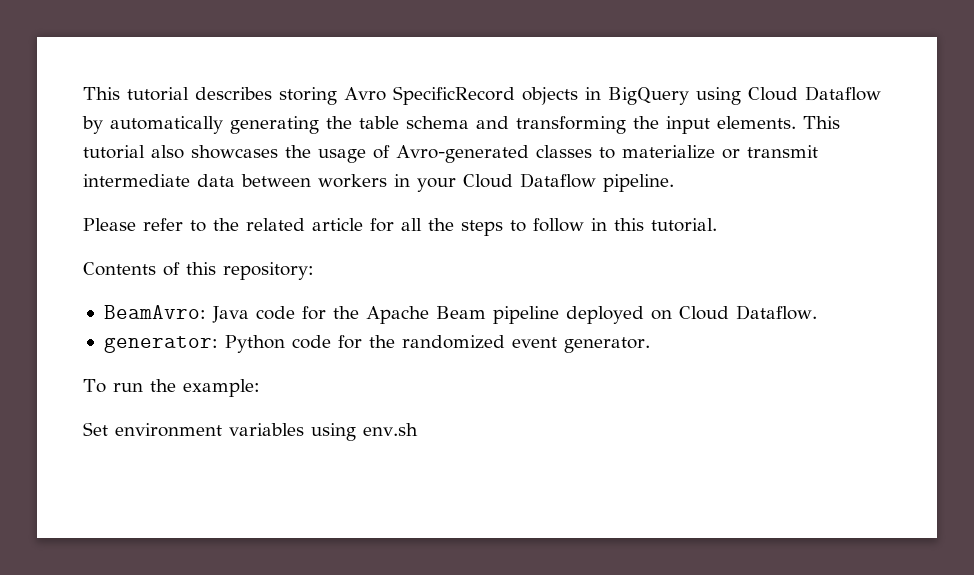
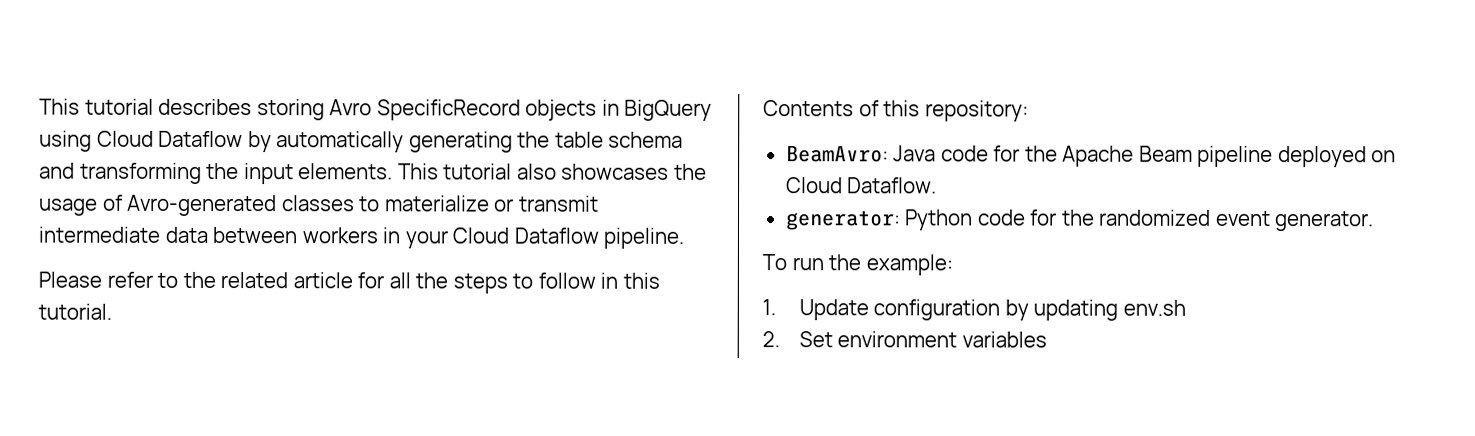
(260, 388) none -> [762,299,1186,321] [762,331,780,348] 1. Update configuration by updating env.sh // 2.
[311,423,418,441] using env.sh -> (1047, 339) none

